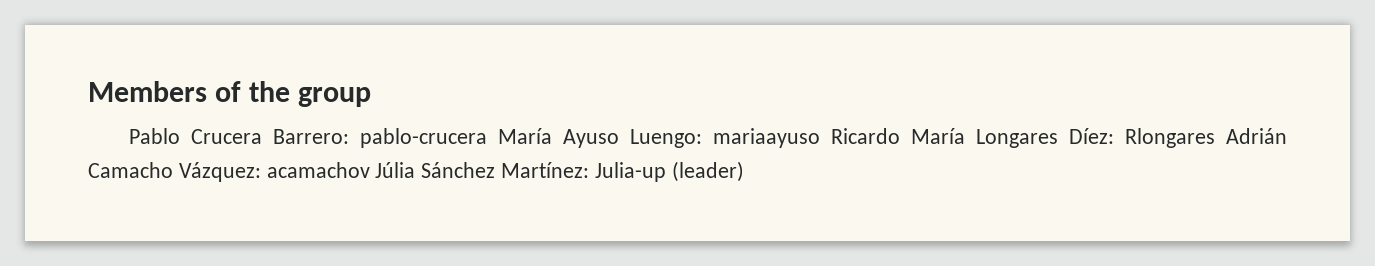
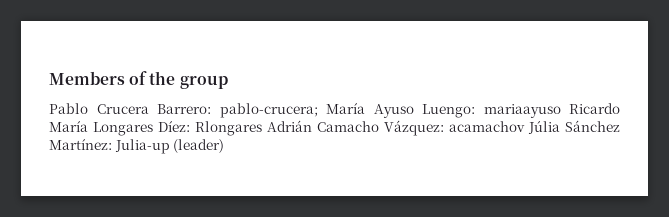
[360,128,488,148] pablo-crucera -> [219,103,318,118] pablo-crucera;

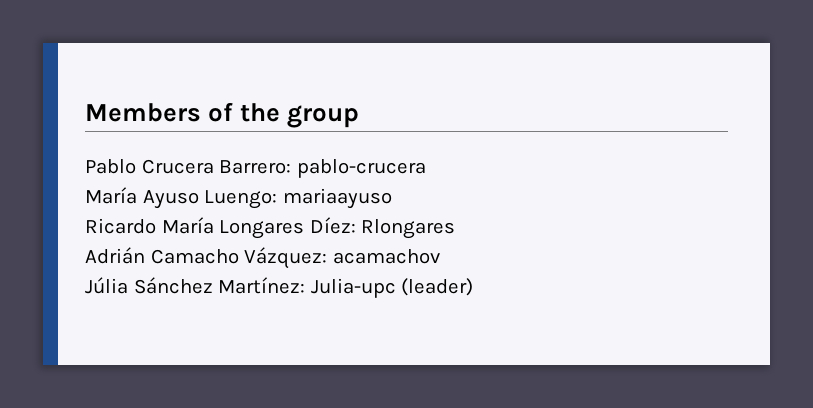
[219,103,318,118] pablo-crucera; -> [296,159,426,178] pablo-crucera //
(561, 111) none -> (392, 198) //
(262, 128) none -> (456, 229) //
(525, 126) none -> (440, 256) //
[114,139,170,154] Julia-up -> [310,278,396,298] Julia-upc

